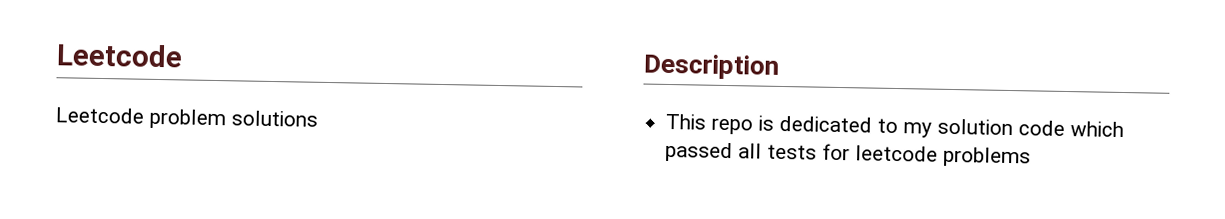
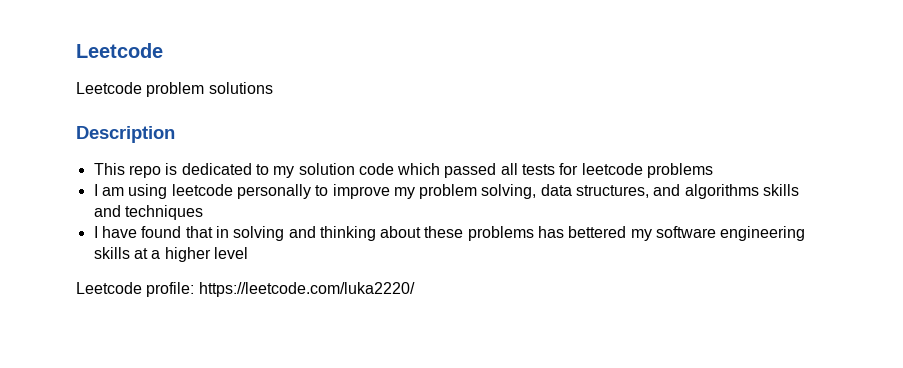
(1032, 157) none -> [93,184,800,199] [93,205,203,220] [93,226,806,241] [93,247,248,262] [76,282,415,297] // I am using leetcode personally to improve my problem solving, data structures, and algorithms skills and techniques // I have found that in solving and thinking about these problems has bettered my software engineering skills at a higher level // Leetcode profile: https://leetcode.com/luka2220/

